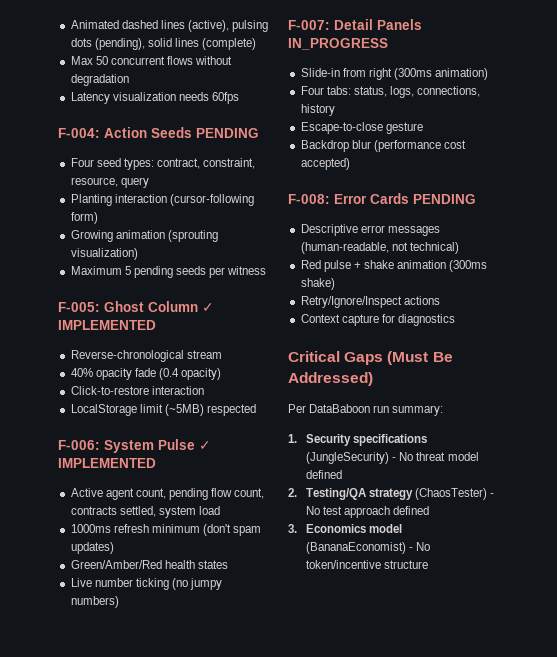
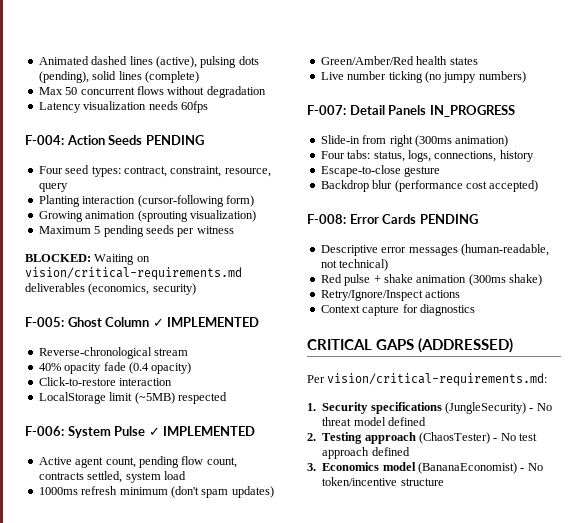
(267, 270) none -> [25,254,150,265] [25,267,242,280] [25,283,196,295] // BLOCKED: Waiting on vision/critical-requirements.md deliverables (economics, security)
[288,351,453,365] [288,372,373,386] [288,404,444,416] Critical Gaps (Must Be Addressed) // Per DataBaboon run summary: -> [307,338,514,353] [307,373,548,386] CRITICAL GAPS (ADDRESSED) // Per vision/critical-requirements.md:
[306,488,414,500] Testing/QA strategy -> [322,432,416,444] Testing approach

